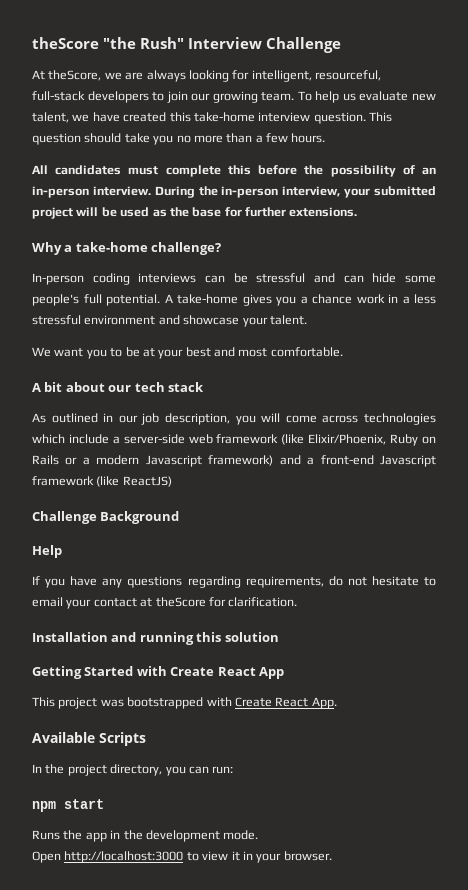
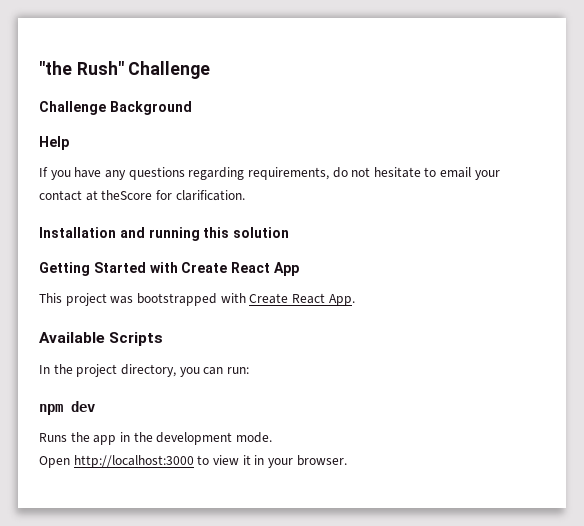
[32,37,99,49] theScore -> (39, 68) none
[188,37,341,53] [32,70,381,82] [32,91,437,103] [32,112,392,124] [32,133,326,145] [32,165,437,177] [32,186,436,198] [32,207,358,219] [32,242,222,255] [32,273,437,285] [32,294,436,306] [32,315,307,327] [32,347,343,359] [32,382,204,392] [32,413,436,425] [32,434,437,446] [32,455,437,467] [32,476,172,487] Interview Challenge // At theScore, we are always looking for intelligent, resourceful, full-stack developers to join our growing team. To help us evaluate new talent, we have created this take-home interview question. This question should take you no more than a few hours. // All candidates must complete this before the possibility of an in-person interview. During the in-person interview, your submitted project will be used as the base for further extensions. // Why a take-home challenge? // In-person coding interviews can be stressful and can hide some people's full potential. A take-home gives you a chance work in a less stressful environment and showcase your talent. // We want you to be at your best and most comfortable. // A bit about our tech stack // As outlined in our job description, you will come across technologies which include a server-side web framework (like Elixir/Phoenix, Ruby on Rails or a modern Javascript framework) and a front-end Javascript framework (like ReactJS) -> [128,61,211,79] Challenge
[64,799,104,809] start -> [71,401,95,412] dev

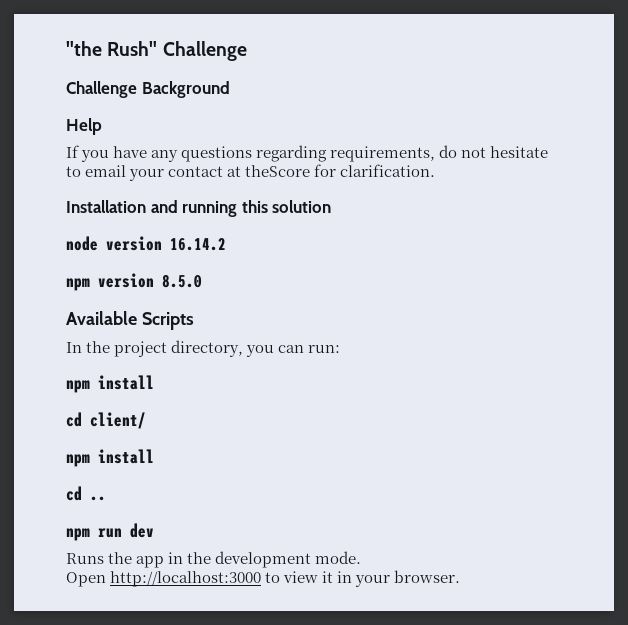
[39,262,299,276] [39,293,355,306] Getting Started with Create React App // This project was bootstrapped with Create React App. -> [66,236,226,251] [66,273,202,291] node version 16.14.2 // npm version 8.5.0
(63, 409) none -> [98,375,154,390] [66,412,146,429] [66,449,154,467] [66,486,106,501] [66,528,122,541] install // cd client/ // npm install // cd .. // npm run

